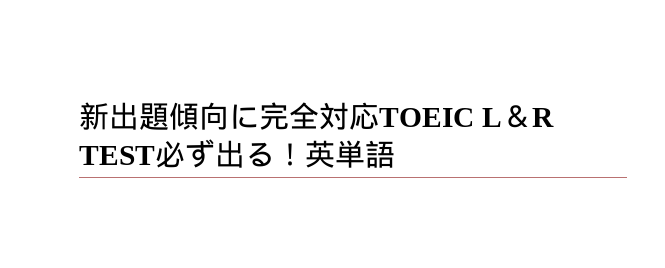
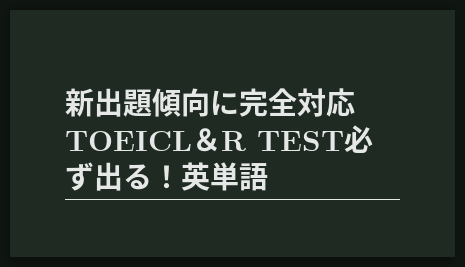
[379,108,502,127] TOEIC L -> [65,131,192,151] TOEICL

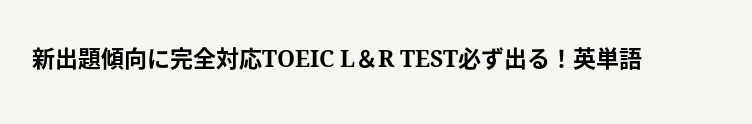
[65,131,192,151] TOEICL -> [262,50,356,67] TOEIC L

